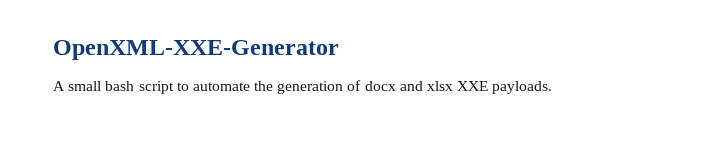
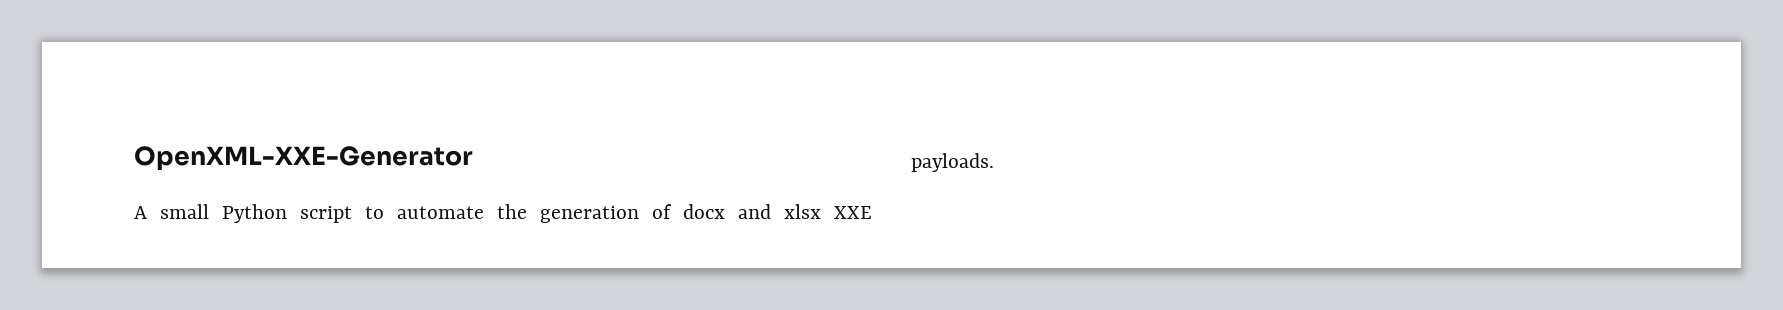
[105,81,135,91] bash -> [222,204,287,223] Python

